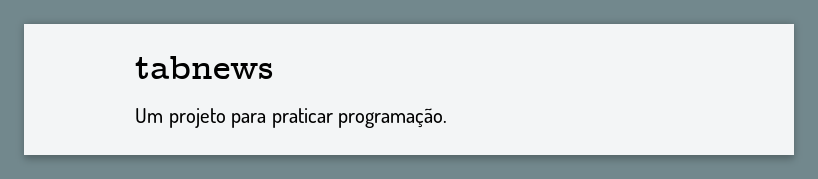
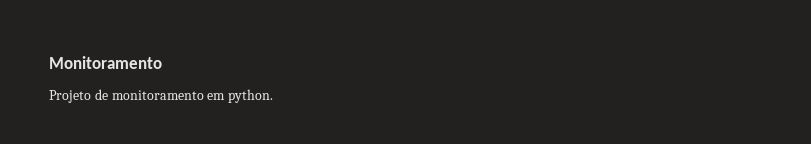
[135,56,273,79] [135,108,448,128] tabnews // Um projeto para praticar programação. -> [49,56,162,69] [49,89,274,103] Monitoramento // Projeto de monitoramento em python.

